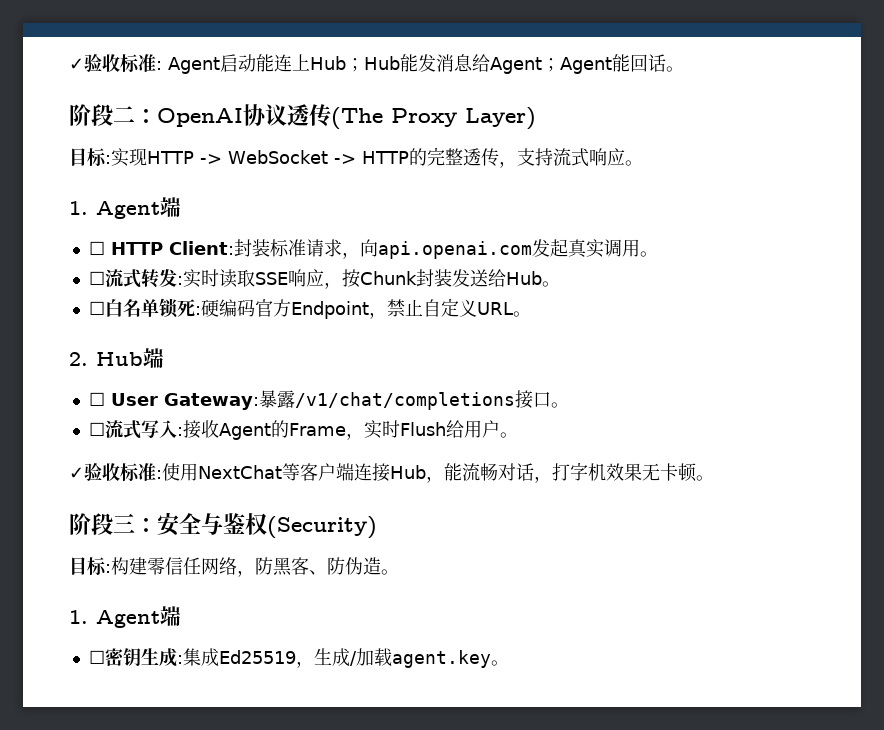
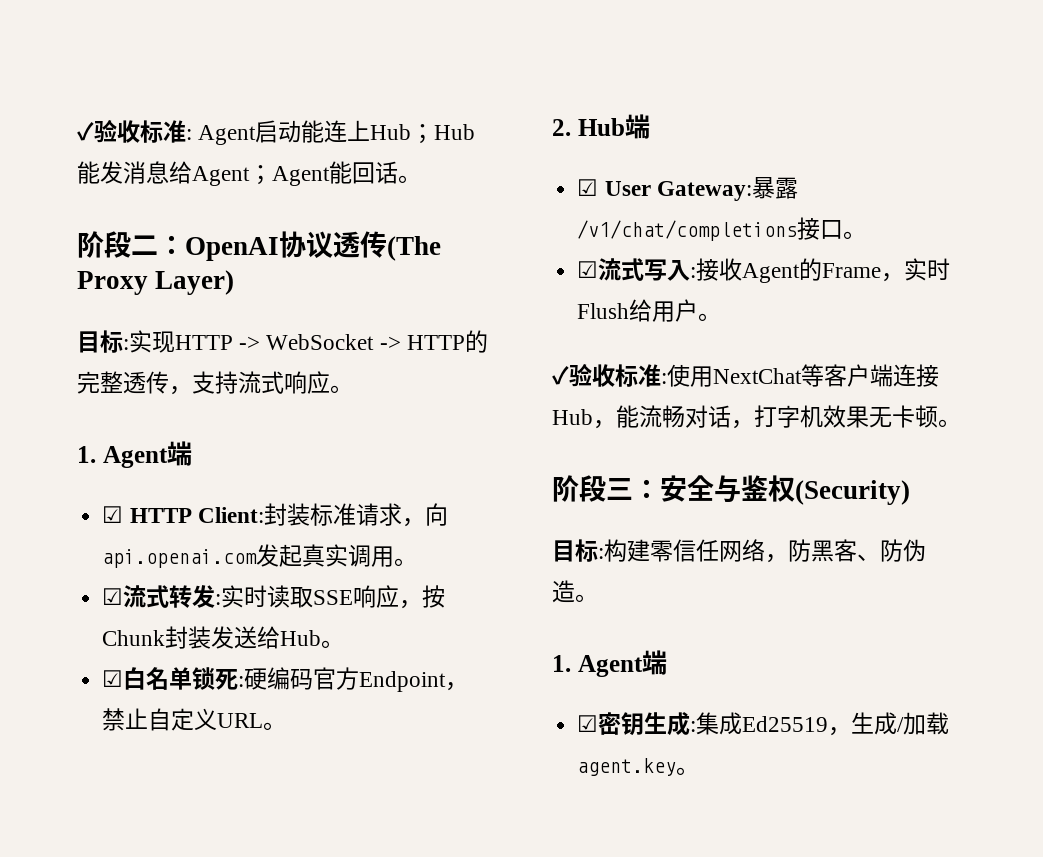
[88,241,105,255] ☐ -> [102,506,124,523] ☑
[88,271,105,285] ☐ -> [102,588,124,605] ☑
[88,301,105,315] ☐ -> [102,670,124,687] ☑
[88,392,105,406] ☐ -> [577,179,599,196] ☑
[88,422,105,436] ☐ -> [577,261,599,278] ☑
[88,650,105,664] ☐ -> [577,715,599,732] ☑

